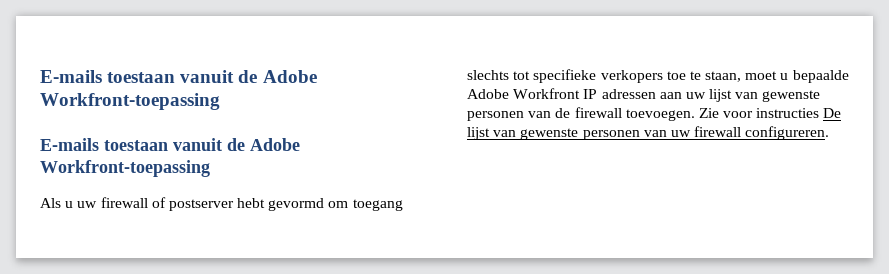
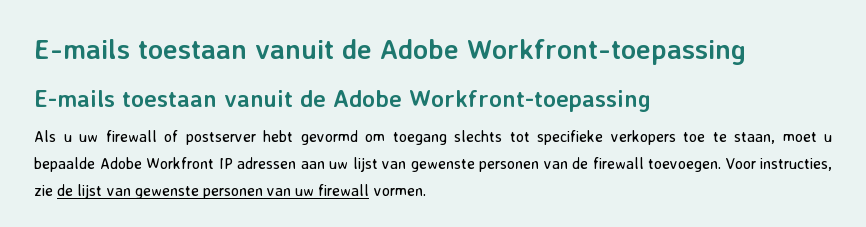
[698,108,842,118] Zie voor instructies De -> [725,158,832,171] [34,184,74,196] Voor instructies, zie de
[745,126,830,140] configureren. -> [373,188,426,196] vormen.

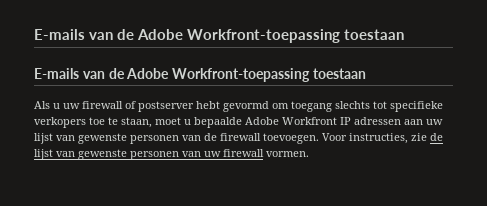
[34,39,746,65] [34,90,651,112] E-mails toestaan vanuit de Adobe Workfront-toepassing // E-mails toestaan vanuit de Adobe Workfront-toepassing -> [34,29,405,43] [34,68,366,82] E-mails van de Adobe Workfront-toepassing toestaan // E-mails van de Adobe Workfront-toepassing toestaan

